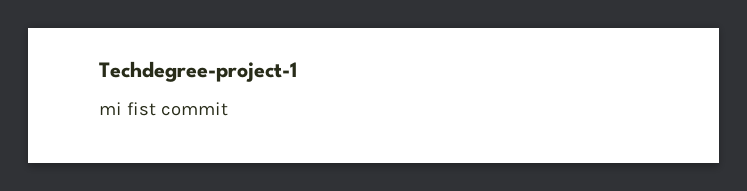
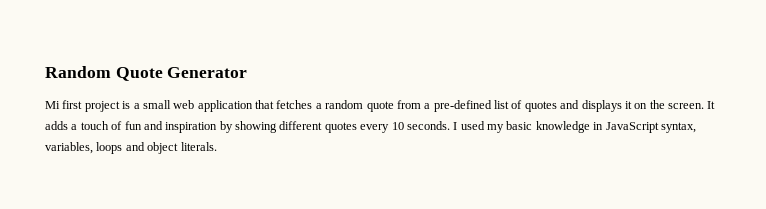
[99,61,297,82] [99,102,228,116] Techdegree-project-1 // mi fist commit -> [45,66,248,81] [45,100,716,112] [45,121,696,133] [45,142,217,154] Random Quote Generator // Mi first project is a small web application that fetches a random quote from a pre-defined list of quotes and displays it on the screen. It adds a touch of fun and inspiration by showing different quotes every 10 seconds. I used my basic knowledge in JavaScript syntax, variables, loops and object literals.

